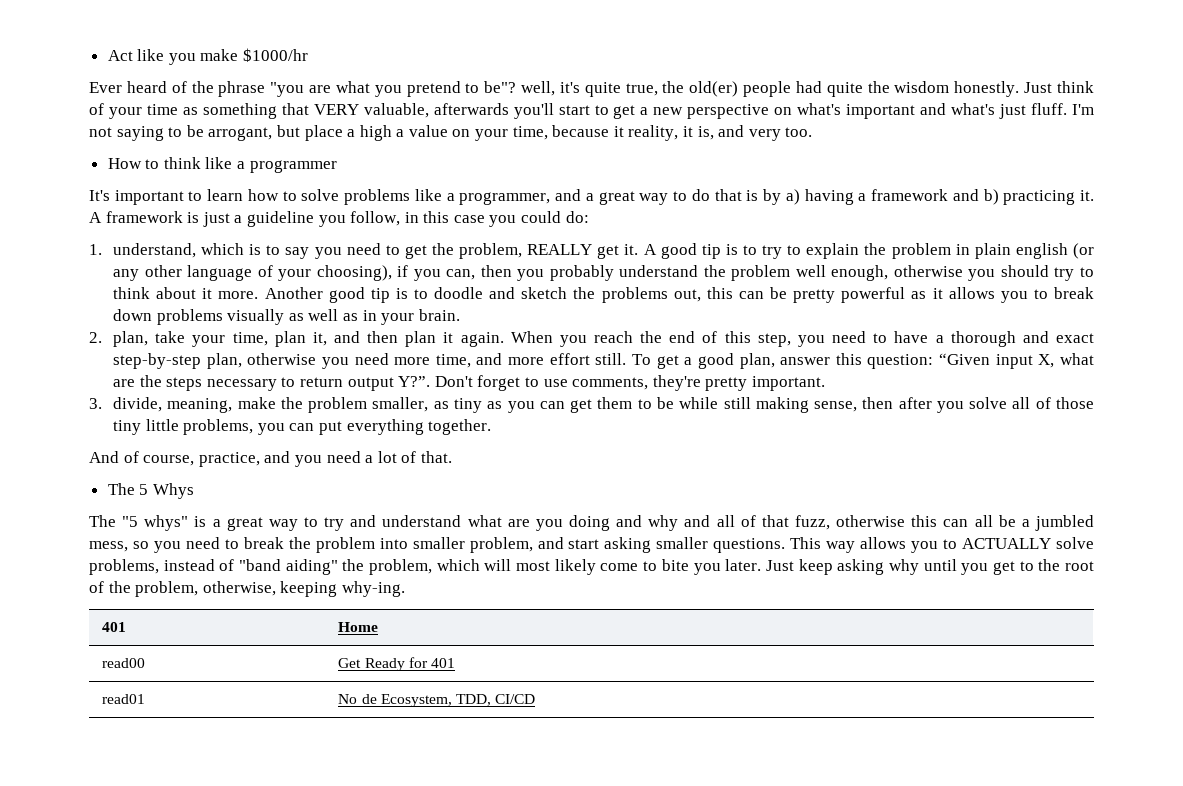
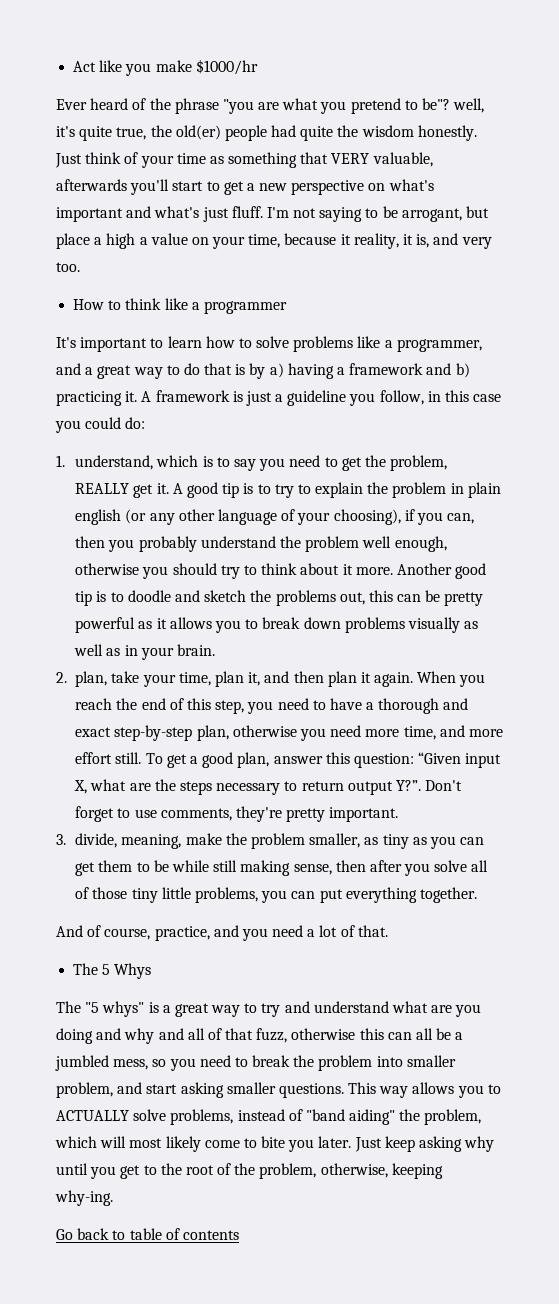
[102,622,127,632] [338,622,379,632] [102,658,146,668] [338,657,455,671] [102,694,146,704] [338,694,536,707] // 401 | Home // read00 | Get Ready for 401 // read01 | No de Ecosystem, TDD, CI/CD -> [56,1228,239,1240] // Go back to table of contents

